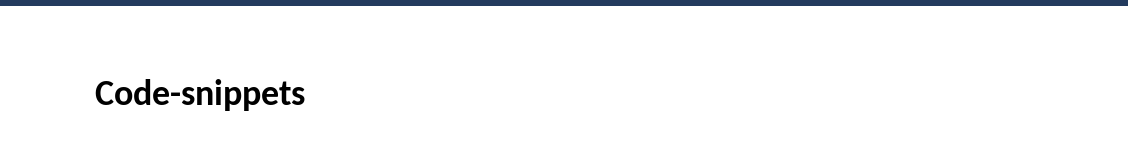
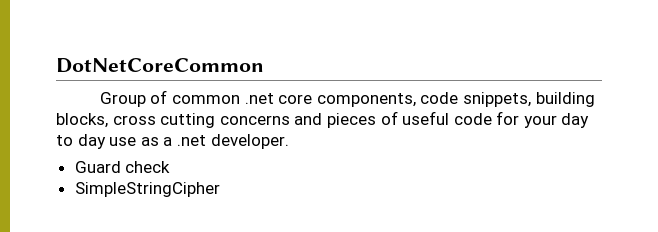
[95,79,305,111] Code-snippets -> [56,58,264,73] [99,90,595,107] [56,111,590,128] [56,134,289,149] [74,161,171,173] [74,182,220,197] DotNetCoreCommon // Group of common .net core components, code snippets, building blocks, cross cutting concerns and pieces of useful code for your day to day use as a .net developer. // Guard check // SimpleStringCipher

